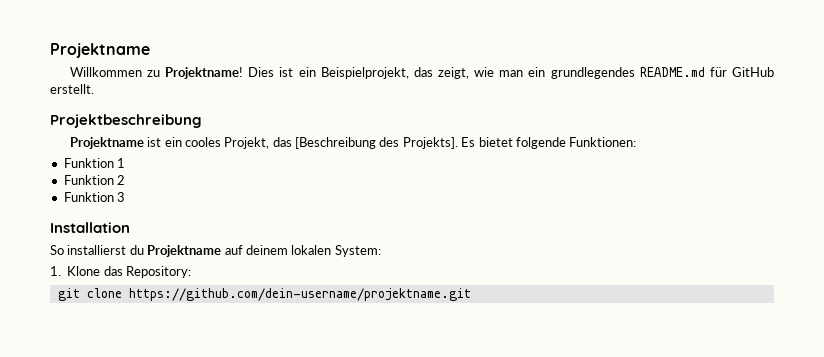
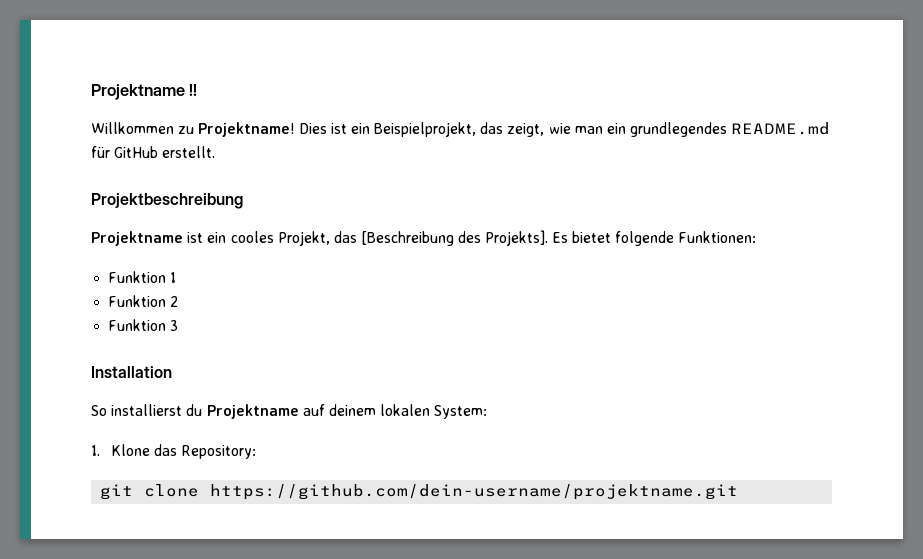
[50,43,150,58] Projektname -> [91,84,198,100] Projektname !!

